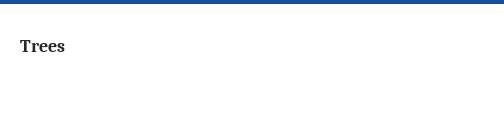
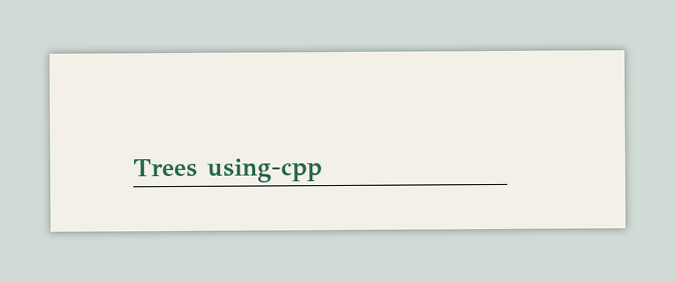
(65, 46) none -> [206,158,323,183] using-cpp

